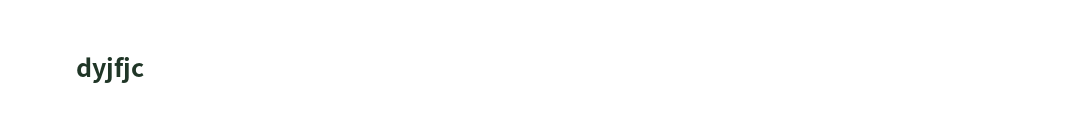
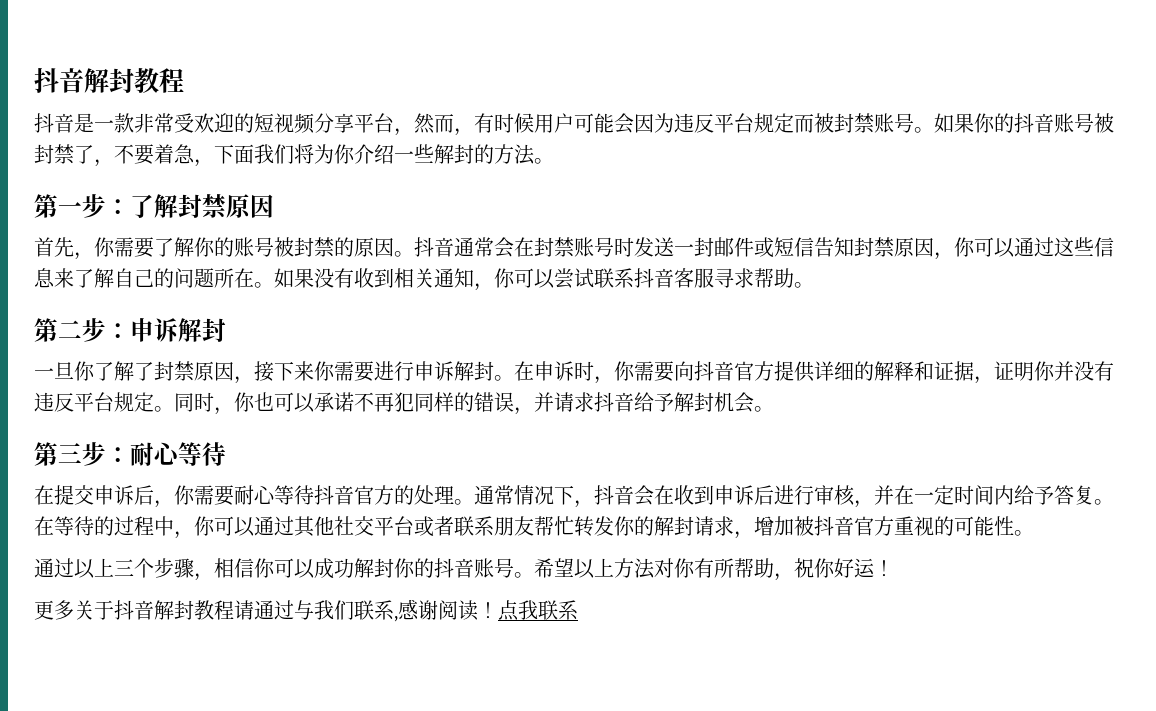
[76,57,144,83] dyjfjc -> [34,68,184,93] [34,113,1114,136] [34,144,554,167] [34,194,274,219] [34,237,1114,260] [34,268,814,291] [34,318,226,342] [34,361,1114,384] [34,392,774,415] [34,442,226,466] [34,485,1114,508] [34,516,1034,539] [34,558,894,581] [34,599,578,622] 抖音解封教程 // 抖音是一款非常受欢迎的短视频分享平台，然而，有时候用户可能会因为违反平台规定而被封禁账号。如果你的抖音账号被封禁了，不要着急，下面我们将为你介绍一些解封的方法。 // 第一步：了解封禁原因 // 首先，你需要了解你的账号被封禁的原因。抖音通常会在封禁账号时发送一封邮件或短信告知封禁原因，你可以通过这些信息来了解自己的问题所在。如果没有收到相关通知，你可以尝试联系抖音客服寻求帮助。 // 第二步：申诉解封 // 一旦你了解了封禁原因，接下来你需要进行申诉解封。在申诉时，你需要向抖音官方提供详细的解释和证据，证明你并没有违反平台规定。同时，你也可以承诺不再犯同样的错误，并请求抖音给予解封机会。 // 第三步：耐心等待 // 在提交申诉后，你需要耐心等待抖音官方的处理。通常情况下，抖音会在收到申诉后进行审核，并在一定时间内给予答复。在等待的过程中，你可以通过其他社交平台或者联系朋友帮忙转发你的解封请求，增加被抖音官方重视的可能性。 // 通过以上三个步骤，相信你可以成功解封你的抖音账号。希望以上方法对你有所帮助，祝你好运！ // 更多关于抖音解封教程请通过与我们联系,感谢阅读！点我联系

